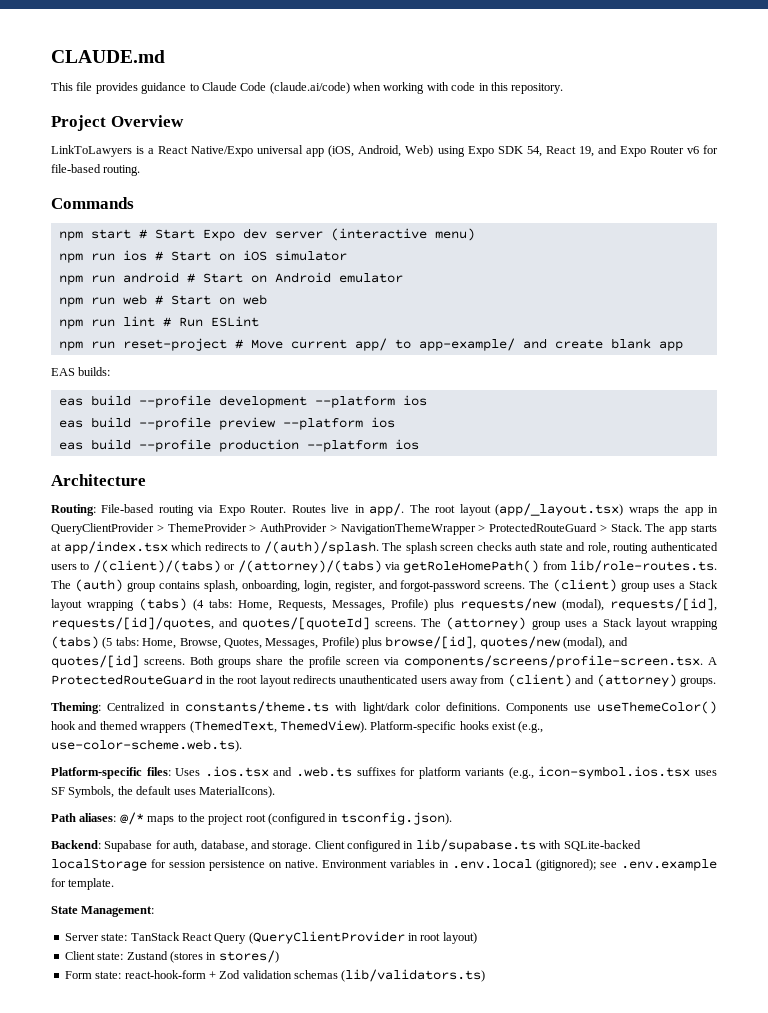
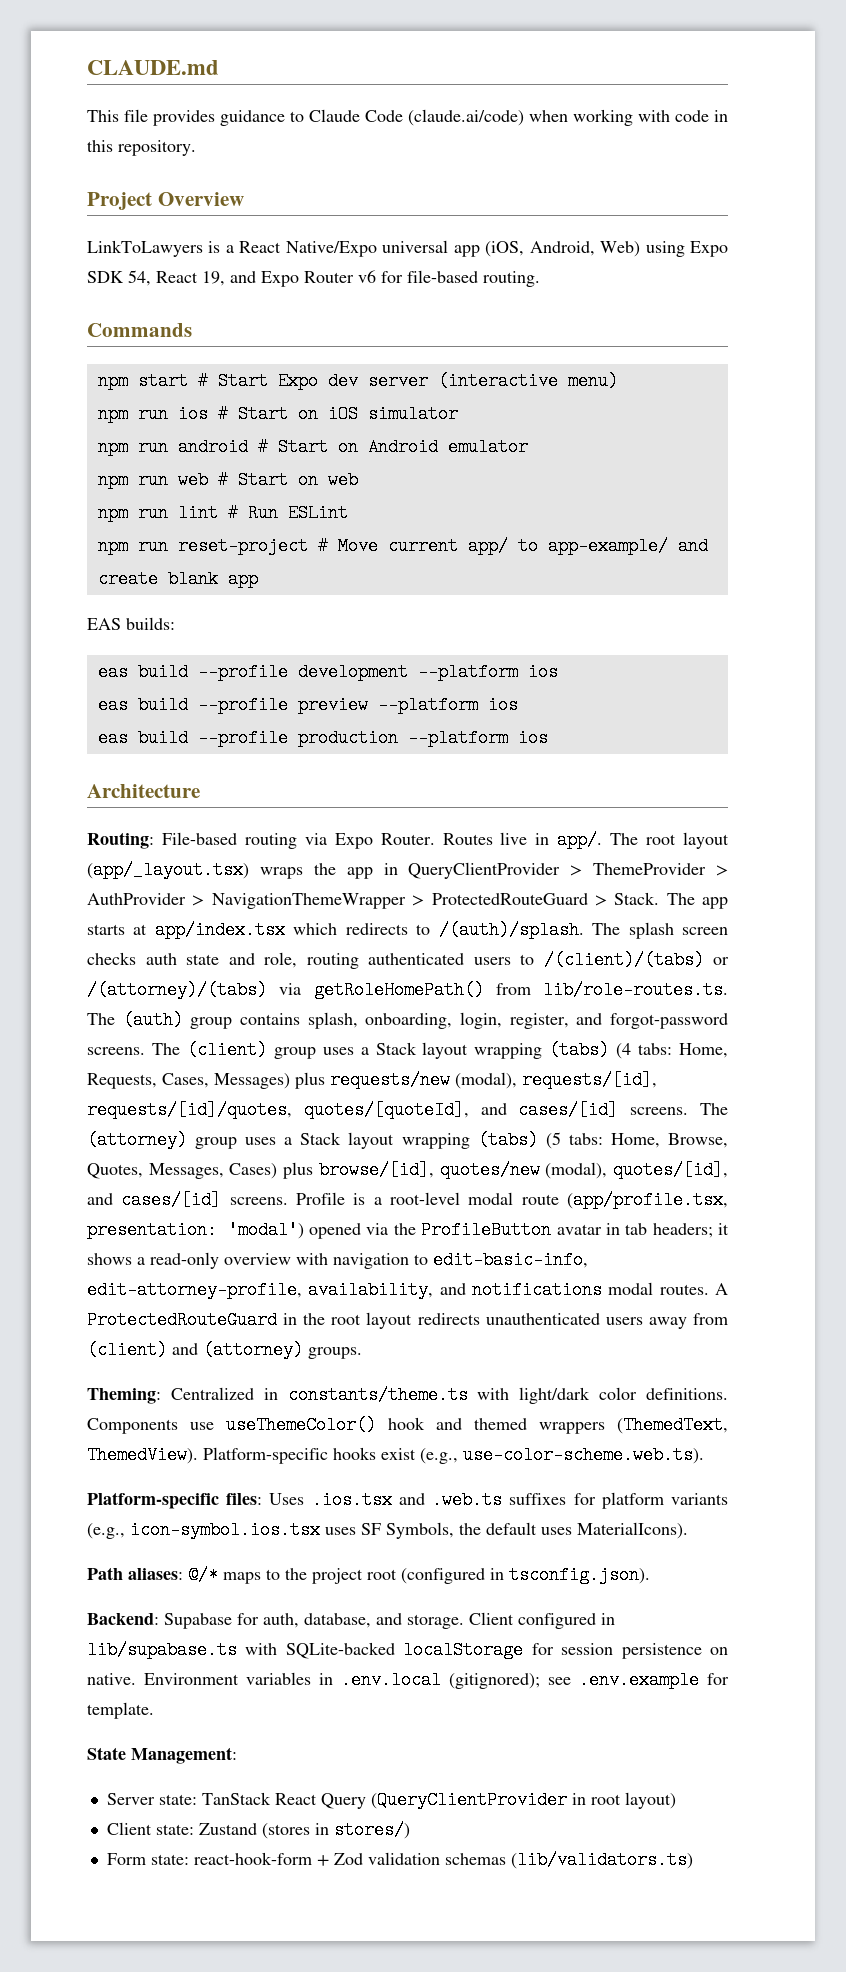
[332,599,428,611] Messages, Profile) -> [162,1073,290,1089] Cases, Messages)
[219,617,371,630] and quotes/[quoteId] -> [303,1101,619,1119] quotes/[quoteId], and cases/[id]
[321,637,359,649] Profile) -> [229,1163,278,1179] Cases)
[608,637,628,646] [51,655,703,668] and quotes/[id] screens. Both groups share the profile screen via components/screens/profile-screen.tsx. -> [613,1161,728,1179] [87,1191,728,1209] [87,1221,730,1239] [87,1251,588,1269] [87,1281,709,1299] quotes/[id], and cases/[id] screens. Profile is a root-level modal route (app/profile.tsx, presentation: 'modal') opened via the ProfileButton avatar in tab headers; it shows a read-only overview with navigation to edit-basic-info, edit-attorney-profile, availability, and notifications modal routes.

